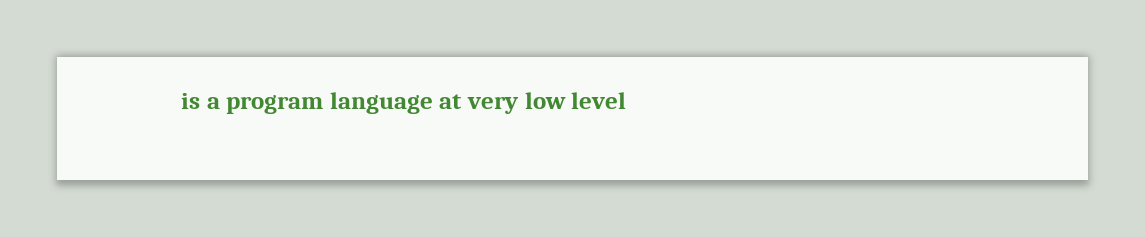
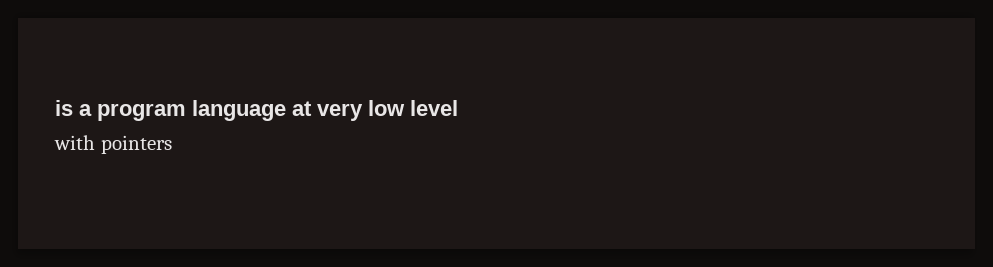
(627, 100) none -> [54,135,172,154] // with pointers

